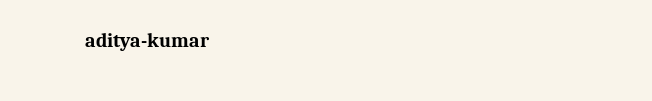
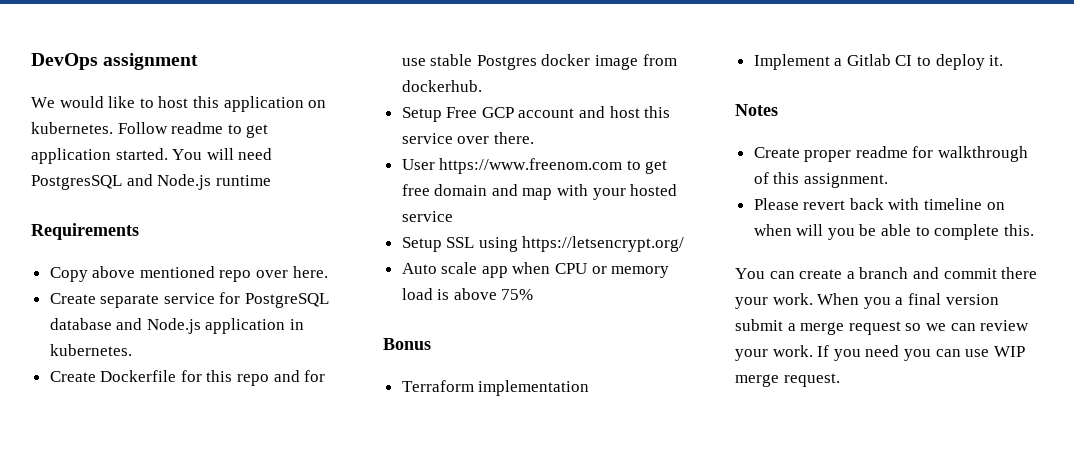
[85,32,210,51] aditya-kumar -> [31,53,199,70] [31,96,327,112] [31,122,269,138] [31,148,273,164] [31,174,271,190] [31,223,139,240] [49,266,328,282] [49,292,330,308] [49,318,305,334] [49,344,132,356] [49,370,326,386] [401,54,677,70] [401,80,482,92] [401,106,671,122] [401,132,534,144] [401,158,668,174] [401,184,678,200] [401,211,453,222] [401,236,685,252] [401,262,670,278] [401,288,534,300] [383,338,431,350] [401,380,590,396] [753,54,1004,70] [735,104,778,116] [753,146,1029,162] [753,172,888,188] [753,198,1005,210] [753,224,1034,240] [735,267,1038,279] [735,293,999,309] [735,319,1030,335] [735,345,1025,361] [735,373,840,387] DevOps assignment // We would like to host this application on kubernetes. Follow readme to get application started. You will need PostgresSQL and Node.js runtime // Requirements // Copy above mentioned repo over here. // Create separate service for PostgreSQL database and Node.js application in kubernetes. // Create Dockerfile for this repo and for use stable Postgres docker image from dockerhub. // Setup Free GCP account and host this service over there. // User https://www.freenom.com to get free domain and map with your hosted service // Setup SSL using https://letsencrypt.org/ // Auto scale app when CPU or memory load is above 75% // Bonus // Terraform implementation // Implement a Gitlab CI to deploy it. // Notes // Create proper readme for walkthrough of this assignment. // Please revert back with timeline on when will you be able to complete this. // You can create a branch and commit there your work. When you a final version submit a merge request so we can review your work. If you need you can use WIP merge request.

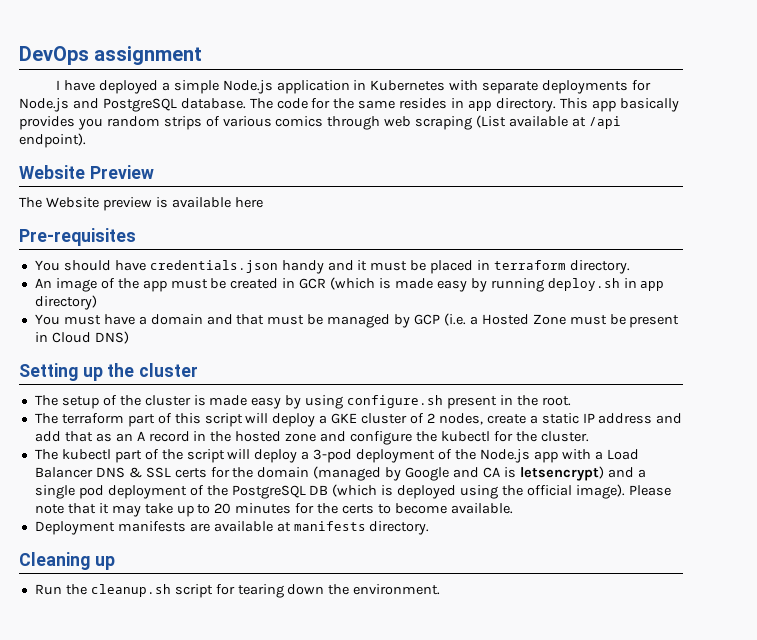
[31,96,327,112] [31,122,269,138] [31,148,273,164] [31,174,271,190] [31,223,139,240] [49,266,328,282] [49,292,330,308] [49,318,305,334] [49,344,132,356] [49,370,326,386] [401,54,677,70] [401,80,482,92] [401,106,671,122] [401,132,534,144] [401,158,668,174] [401,184,678,200] [401,211,453,222] [401,236,685,252] [401,262,670,278] [401,288,534,300] [383,338,431,350] [401,380,590,396] [753,54,1004,70] [735,104,778,116] [753,146,1029,162] [753,172,888,188] [753,198,1005,210] [753,224,1034,240] [735,267,1038,279] [735,293,999,309] [735,319,1030,335] [735,345,1025,361] [735,373,840,387] We would like to host this application on kubernetes. Follow readme to get application started. You will need PostgresSQL and Node.js runtime // Requirements // Copy above mentioned repo over here. // Create separate service for PostgreSQL database and Node.js application in kubernetes. // Create Dockerfile for this repo and for use stable Postgres docker image from dockerhub. // Setup Free GCP account and host this service over there. // User https://www.freenom.com to get free domain and map with your hosted service // Setup SSL using https://letsencrypt.org/ // Auto scale app when CPU or memory load is above 75% // Bonus // Terraform implementation // Implement a Gitlab CI to deploy it. // Notes // Create proper readme for walkthrough of this assignment. // Please revert back with timeline on when will you be able to complete this. // You can create a branch and commit there your work. When you a final version submit a merge request so we can review your work. If you need you can use WIP merge request. -> [56,80,652,94] [19,98,679,112] [19,115,621,130] [19,133,86,148] [19,165,154,179] [19,197,263,211] [19,228,136,246] [34,260,630,274] [34,277,665,292] [34,295,97,310] [34,313,680,328] [34,331,129,344] [19,363,199,381] [34,395,571,409] [34,413,683,427] [34,431,589,445] [34,449,639,463] [34,466,646,481] [34,484,671,499] [34,503,513,517] [34,521,430,535] [19,552,115,570] [34,584,441,598] I have deployed a simple Node.js application in Kubernetes with separate deployments for Node.js and PostgreSQL database. The code for the same resides in app directory. This app basically provides you random strips of various comics through web scraping (List available at /api endpoint). // Website Preview // The Website preview is available here // Pre-requisites // You should have credentials.json handy and it must be placed in terraform directory. // An image of the app must be created in GCR (which is made easy by running deploy.sh in app directory) // You must have a domain and that must be managed by GCP (i.e. a Hosted Zone must be present in Cloud DNS) // Setting up the cluster // The setup of the cluster is made easy by using configure.sh present in the root. // The terraform part of this script will deploy a GKE cluster of 2 nodes, create a static IP address and add that as an A record in the hosted zone and configure the kubectl for the cluster. // The kubectl part of the script will deploy a 3-pod deployment of the Node.js app with a Load Balancer DNS & SSL certs for the domain (managed by Google and CA is letsencrypt) and a single pod deployment of the PostgreSQL DB (which is deployed using the official image). Please note that it may take up to 20 minutes for the certs to become available. // Deployment manifests are available at manifests directory. // Cleaning up // Run the cleanup.sh script for tearing down the environment.

